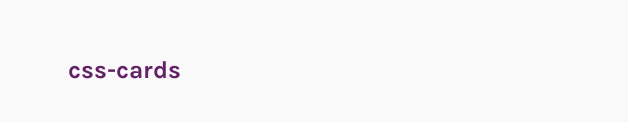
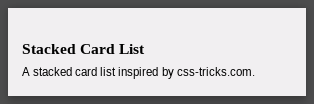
[68,61,181,79] css-cards -> [22,44,146,54] [22,67,255,79] Stacked Card List // A stacked card list inspired by css-tricks.com.

